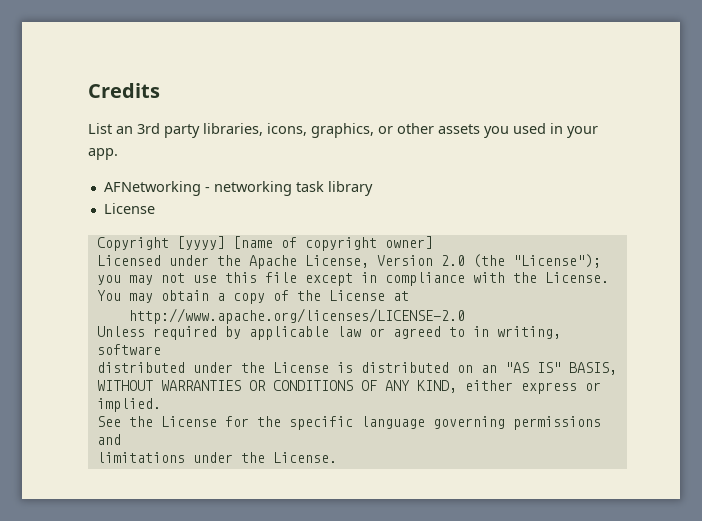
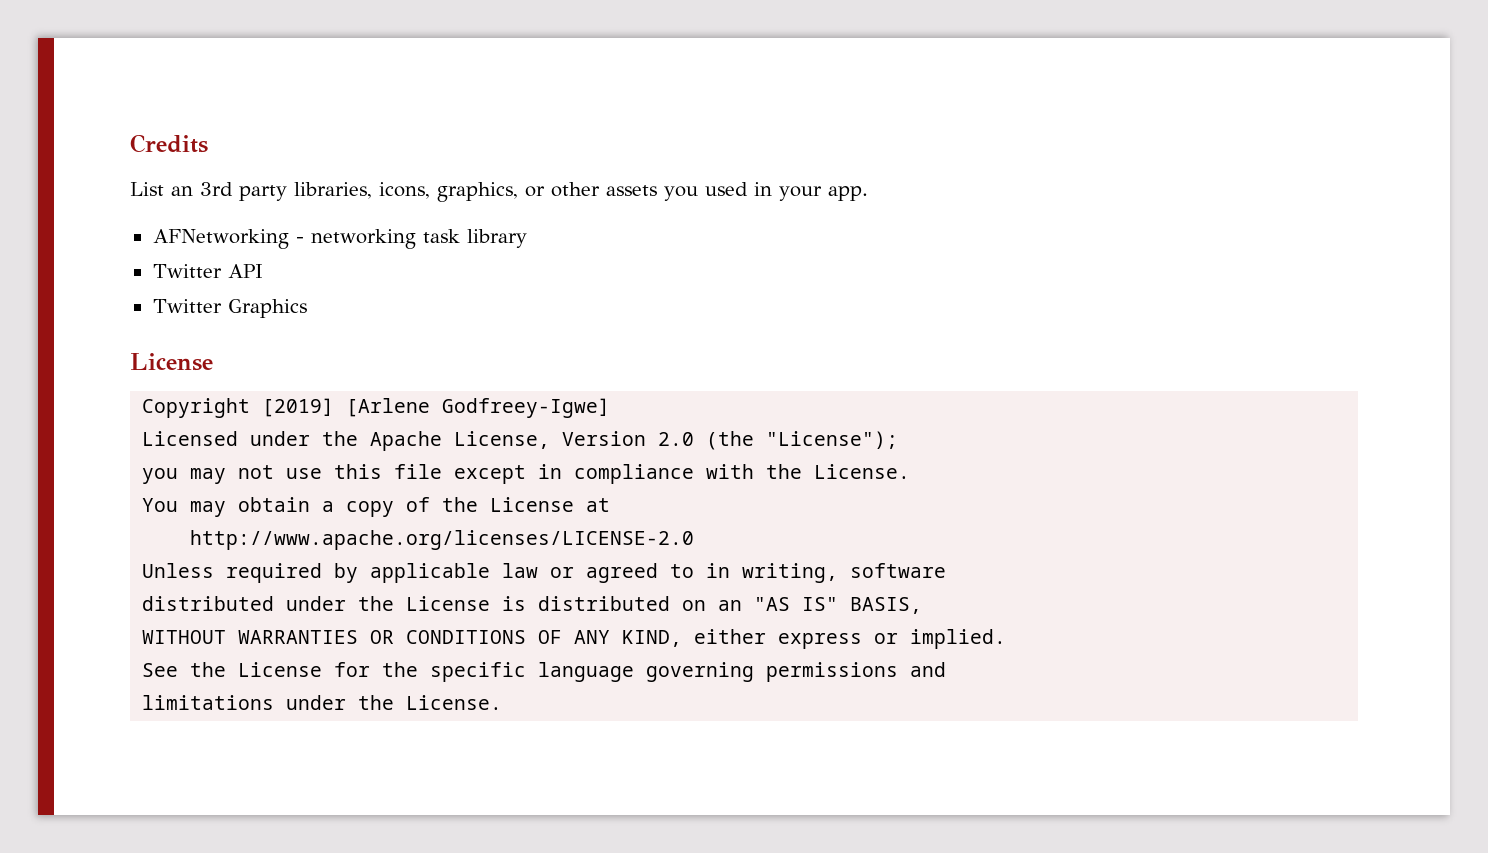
[103,203,155,214] [96,236,433,251] License // Copyright [yyyy] [name of copyright owner] -> [152,264,263,278] [152,299,307,318] [130,353,213,371] [142,398,611,418] Twitter API // Twitter Graphics // License // Copyright [2019] [Arlene Godfreey-Igwe]

